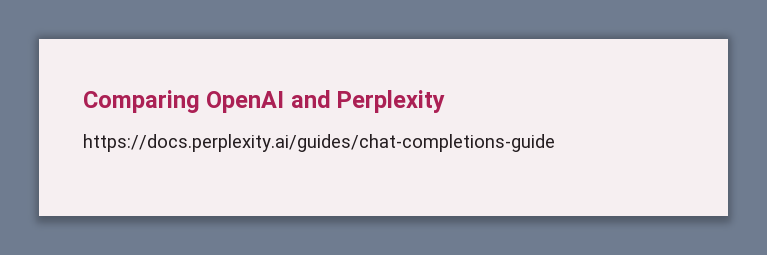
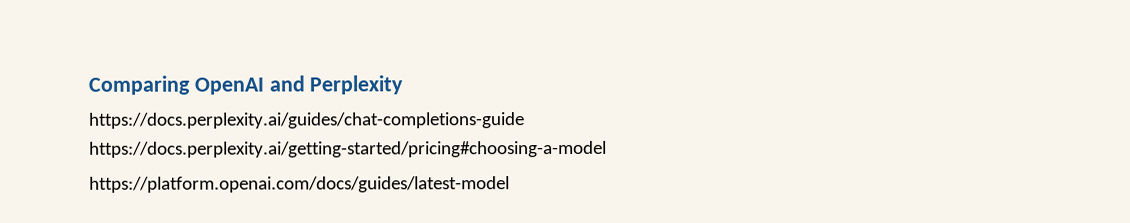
(555, 143) none -> [89,140,607,158] [89,176,510,193] https://docs.perplexity.ai/getting-started/pricing#choosing-a-model // https://platform.openai.com/docs/guides/latest-model

